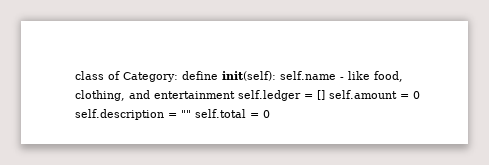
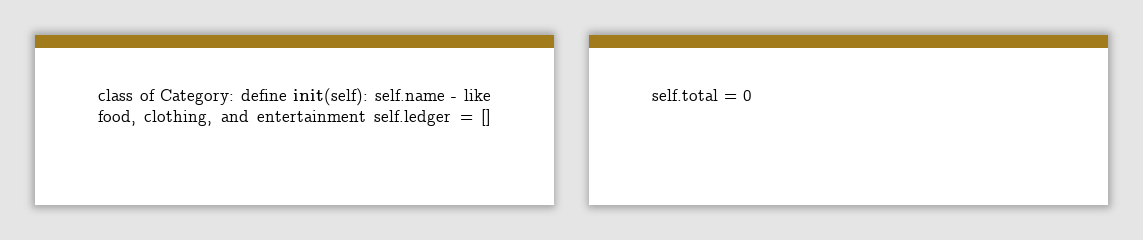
[329,90,420,99] [75,109,191,120] self.amount = 0 self.description = "" -> (491, 117) none

